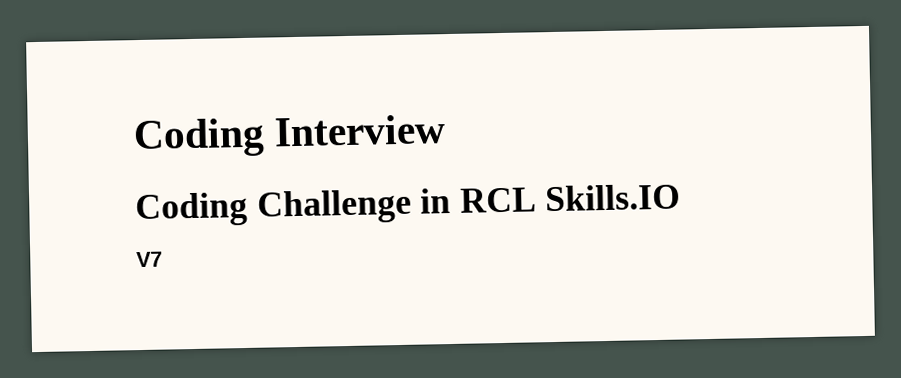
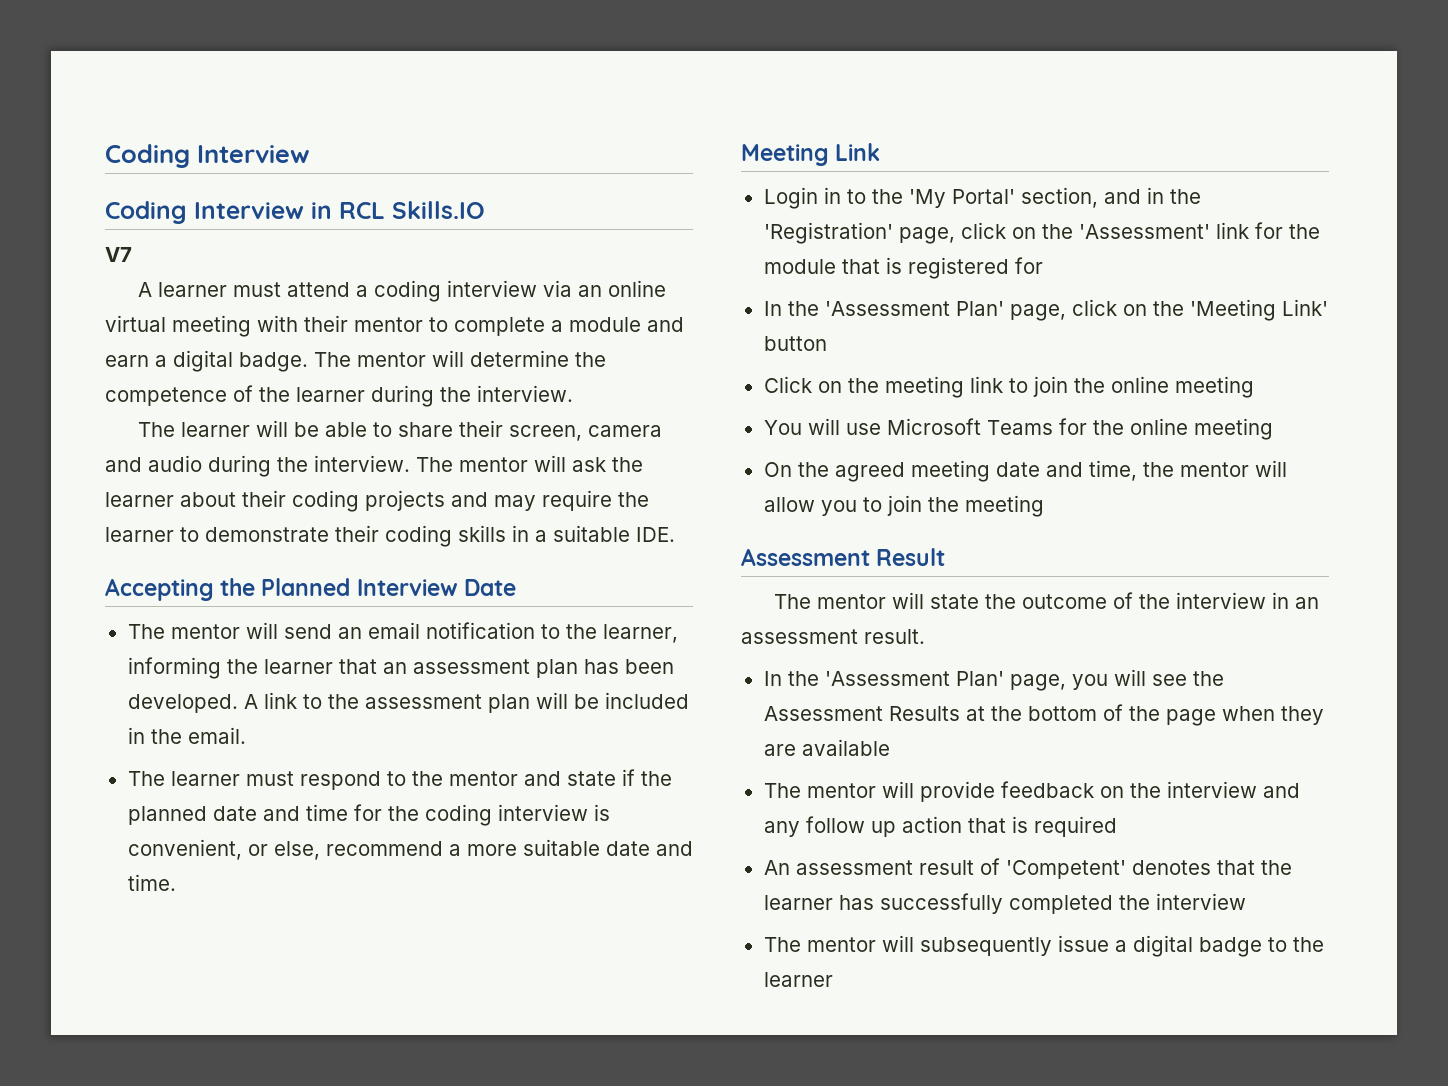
[256,188,412,225] Challenge -> [194,202,304,219] Interview
(163, 259) none -> [138,280,667,302] [105,315,684,337] [105,350,606,372] [105,385,573,407] [138,420,663,441] [105,455,643,477] [105,490,649,512] [105,525,675,547] [105,578,516,601] [127,622,678,643] [127,657,674,679] [127,692,689,713] [127,727,246,744] [127,769,672,790] [127,804,610,826] [127,839,693,860] [127,874,176,891] [741,143,881,166] [763,187,1201,209] [763,222,1320,244] [763,257,1043,279] [763,299,1328,321] [763,336,827,351] [763,376,1254,398] [763,418,1273,440] [763,460,1287,482] [763,495,1044,517] [741,548,946,566] [774,592,1320,609] [741,629,925,644] [763,669,1224,691] [763,704,1324,726] [763,739,890,756] [763,781,1300,802] [763,816,1117,837] [763,858,1292,879] [763,893,1246,914] [763,935,1324,957] [763,972,833,987] // A learner must attend a coding interview via an online virtual meeting with their mentor to complete a module and earn a digital badge. The mentor will determine the competence of the learner during the interview. // The learner will be able to share their screen, camera and audio during the interview. The mentor will ask the learner about their coding projects and may require the learner to demonstrate their coding skills in a suitable IDE. // Accepting the Planned Interview Date // The mentor will send an email notification to the learner, informing the learner that an assessment plan has been developed. A link to the assessment plan will be included in the email. // The learner must respond to the mentor and state if the planned date and time for the coding interview is convenient, or else, recommend a more suitable date and time. // Meeting Link // Login in to the 'My Portal' section, and in the 'Registration' page, click on the 'Assessment' link for the module that is registered for // In the 'Assessment Plan' page, click on the 'Meeting Link' button // Click on the meeting link to join the online meeting // You will use Microsoft Teams for the online meeting // On the agreed meeting date and time, the mentor will allow you to join the meeting // Assessment Result // The mentor will state the outcome of the interview in an assessment result. // In the 'Assessment Plan' page, you will see the Assessment Results at the bottom of the page when they are available // The mentor will provide feedback on the interview and any follow up action that is required // An assessment result of 'Competent' denotes that the learner has successfully completed the interview // The mentor will subsequently issue a digital badge to the learner

